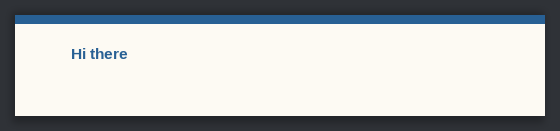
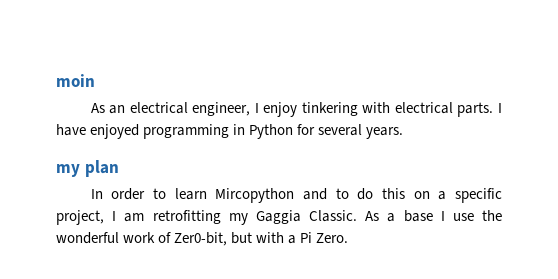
[71,48,129,59] Hi there -> [56,74,95,87] [90,102,503,117] [56,124,404,139] [56,160,119,177] [90,188,503,203] [56,210,503,225] [56,232,349,246] moin // As an electrical engineer, I enjoy tinkering with electrical parts. I have enjoyed programming in Python for several years. // my plan // In order to learn Mircopython and to do this on a specific project, I am retrofitting my Gaggia Classic. As a base I use the wonderful work of Zer0-bit, but with a Pi Zero.

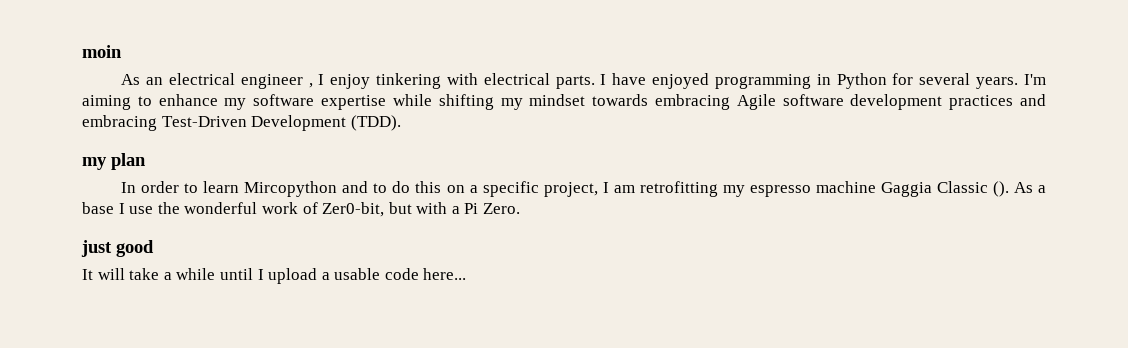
[192,102,251,116] engineer, -> [240,74,313,89] engineer ,
(404, 133) none -> [1023,74,1046,85] [82,94,1046,110] [82,115,401,131] I'm aiming to enhance my software expertise while shifting my mindset towards embracing Agile software development practices and embracing Test-Driven Development (TDD).
[255,210,357,224] Gaggia Classic. -> [749,181,1009,197] espresso machine Gaggia Classic ().
(349, 238) none -> [81,240,154,257] [82,268,467,284] // just good // It will take a while until I upload a usable code here...

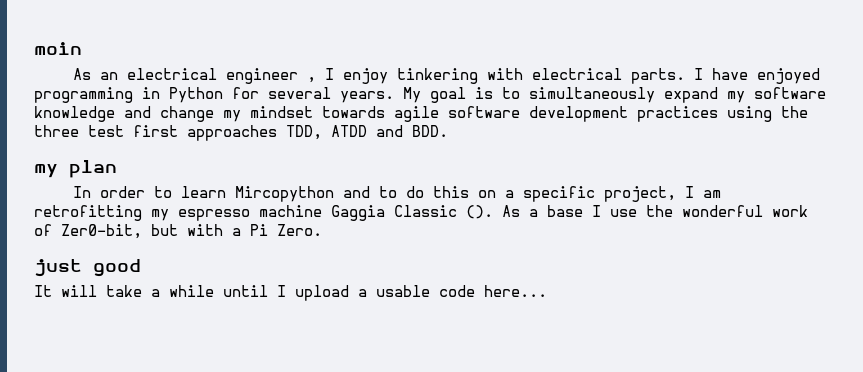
[1023,74,1046,85] [82,94,494,110] I'm aiming to enhance my software expertise while shifting -> [403,87,826,103] [34,106,214,122] My goal is to simultaneously expand my software knowledge and change
[654,94,776,110] embracing Agile -> [394,106,439,122] agile
[1020,94,1046,106] [82,115,401,131] and embracing Test-Driven Development (TDD). -> [727,106,808,122] [34,125,448,141] using the three test first approaches TDD, ATDD and BDD.

